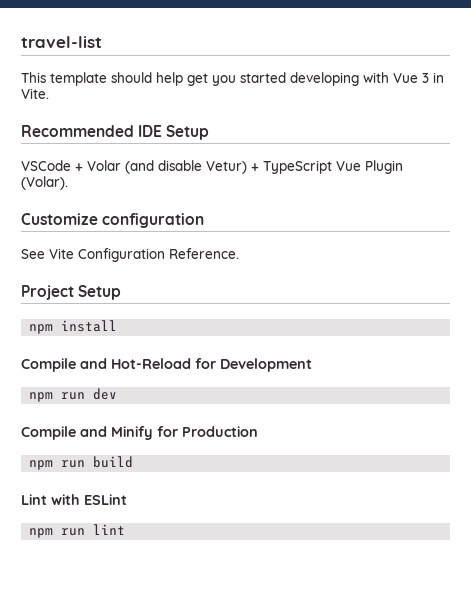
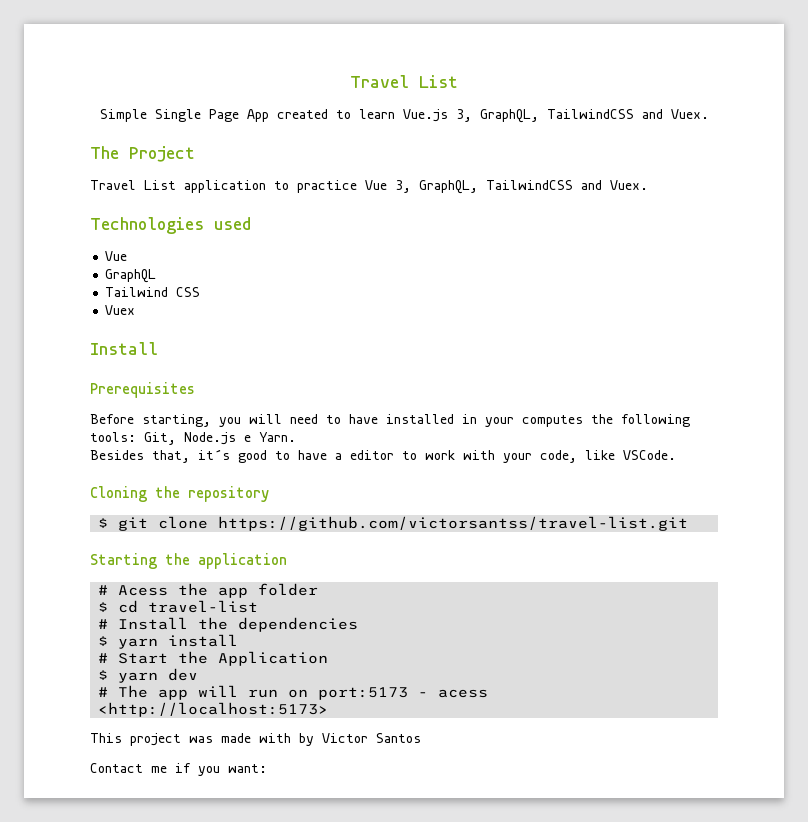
[21,36,102,48] [21,72,444,86] [21,88,49,99] [21,125,210,140] [21,160,403,174] [21,176,68,190] [21,213,205,228] [21,248,239,262] [21,285,122,300] [29,320,118,334] [21,358,312,372] [29,388,118,402] [21,426,258,440] [29,456,134,470] [21,494,127,505] [29,524,126,538] travel-list // This template should help get you started developing with Vue 3 in Vite. // Recommended IDE Setup // VSCode + Volar (and disable Vetur) + TypeScript Vue Plugin (Volar). // Customize configuration // See Vite Configuration Reference. // Project Setup // npm install // Compile and Hot-Reload for Development // npm run dev // Compile and Minify for Production // npm run build // Lint with ESLint // npm run lint -> [350,75,458,88] [99,109,709,123] [90,146,195,162] [90,180,648,194] [90,217,251,234] [105,251,128,261] [105,269,157,283] [105,287,201,297] [105,305,136,315] [90,342,158,355] [90,382,195,398] [90,414,690,427] [90,432,296,445] [90,449,676,463] [90,486,269,502] [98,516,689,531] [90,553,287,569] [98,583,319,598] [98,600,259,613] [98,617,359,632] [98,634,239,649] [98,651,329,666] [98,668,199,683] [98,685,489,700] [98,702,329,717] [90,733,421,746] [90,763,267,776] Travel List // Simple Single Page App created to learn Vue.js 3, GraphQL, TailwindCSS and Vuex. // The Project // Travel List application to practice Vue 3, GraphQL, TailwindCSS and Vuex. // Technologies used // Vue // GraphQL // Tailwind CSS // Vuex // Install // Prerequisites // Before starting, you will need to have installed in your computes the following tools: Git, Node.js e Yarn. // Besides that, it´s good to have a editor to work with your code, like VSCode. // Cloning the repository // $ git clone https://github.com/victorsantss/travel-list.git // Starting the application // # Acess the app folder // $ cd travel-list // # Install the dependencies // $ yarn install // # Start the Application // $ yarn dev // # The app will run on port:5173 - acess <http://localhost:5173> // This project was made with by Victor Santos // Contact me if you want:

